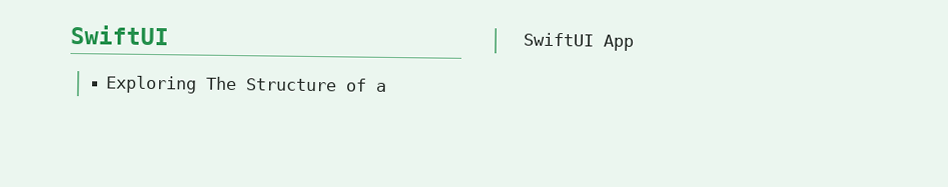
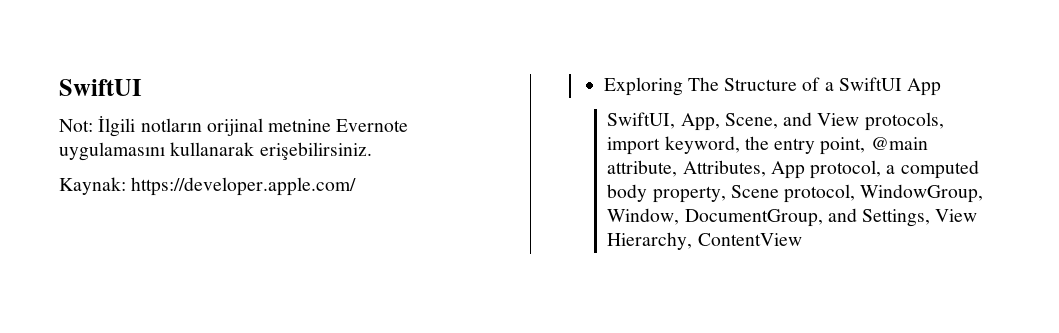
[70,24,169,46] SwiftUI -> [59,79,142,96] [59,116,409,137] [59,142,372,161] [59,177,357,196] SwiftUI // Not: İlgili notların orijinal metnine Evernote uygulamasını kullanarak erişebilirsiniz. // Kaynak: https://developer.apple.com/
(635, 42) none -> [607,112,944,131] [607,136,928,155] [607,160,979,179] [607,184,984,203] [607,208,978,227] [607,232,802,250] // SwiftUI, App, Scene, and View protocols, import keyword, the entry point, @main attribute, Attributes, App protocol, a computed body property, Scene protocol, WindowGroup, Window, DocumentGroup, and Settings, View Hierarchy, ContentView

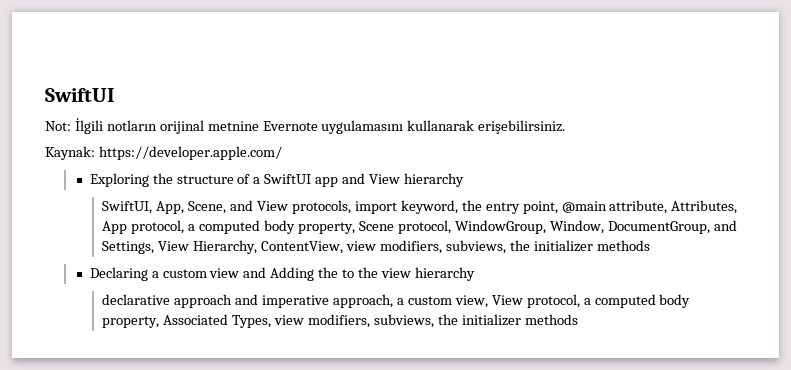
[687,77,798,91] The Structure -> [152,173,234,184] the structure
[907,78,942,96] App -> [315,173,464,187] app and View hierarchy
[697,233,802,246] ContentView -> [261,240,650,254] [89,267,475,281] [102,294,691,308] [102,314,578,328] ContentView, view modifiers, subviews, the initializer methods // Declaring a custom view and Adding the to the view hierarchy // declarative approach and imperative approach, a custom view, View protocol, a computed body property, Associated Types, view modifiers, subviews, the initializer methods

